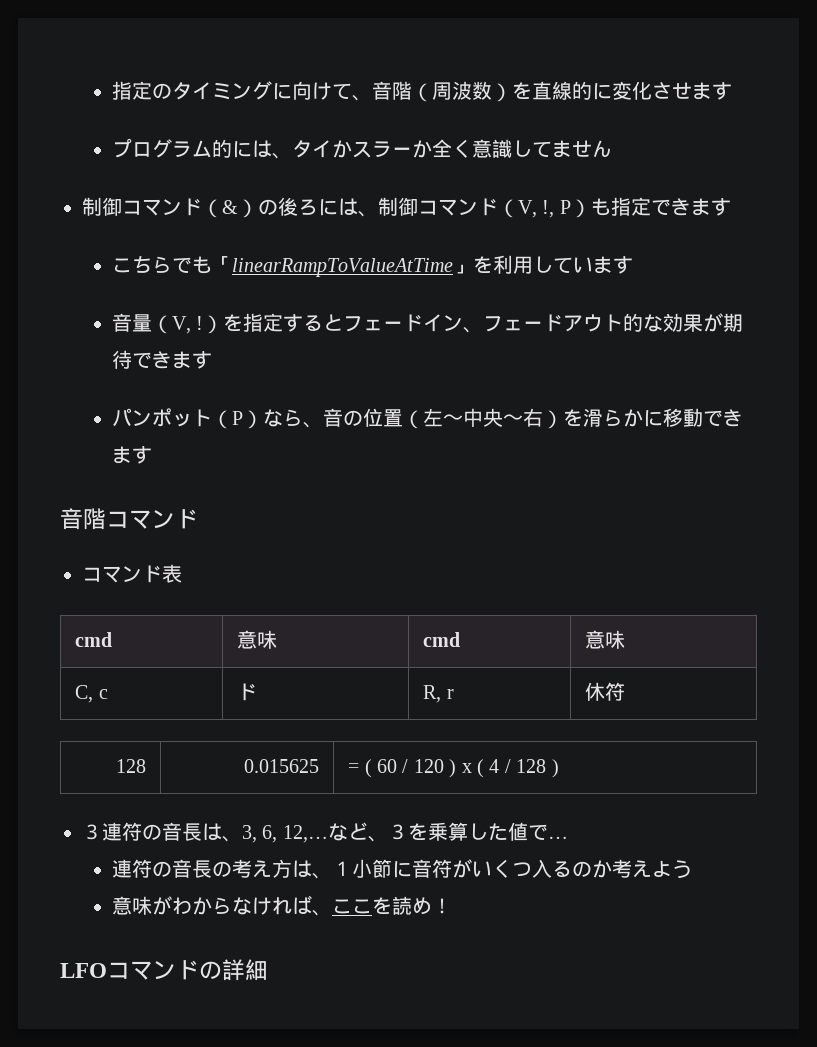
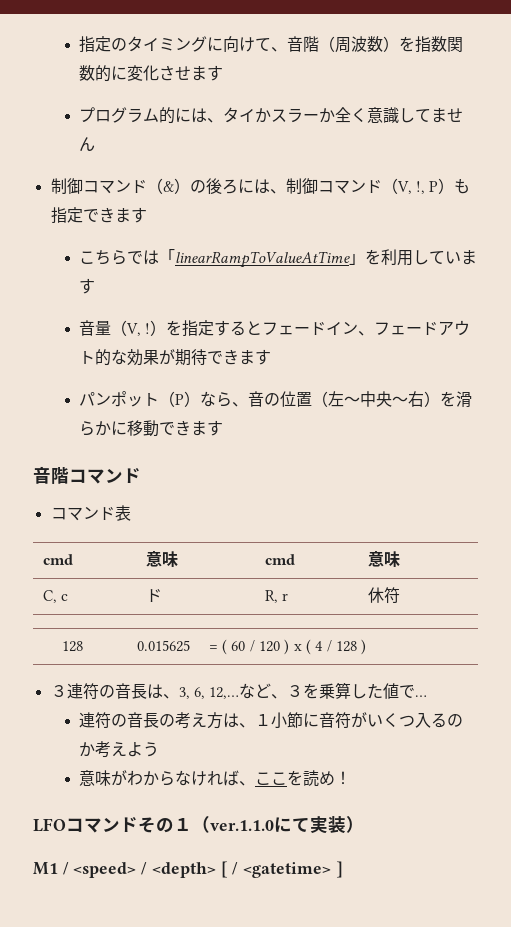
[531,81,572,100] 直線 -> [414,36,463,53] [78,65,95,81] 指数関数
[191,256,212,274] も -> [142,250,159,265] は
[199,959,268,981] の詳細 -> [138,816,364,834] [33,861,343,878] その１（ver.1.1.0にて実装） // M1 / <speed> / <depth> [ / <gatetime> ]

